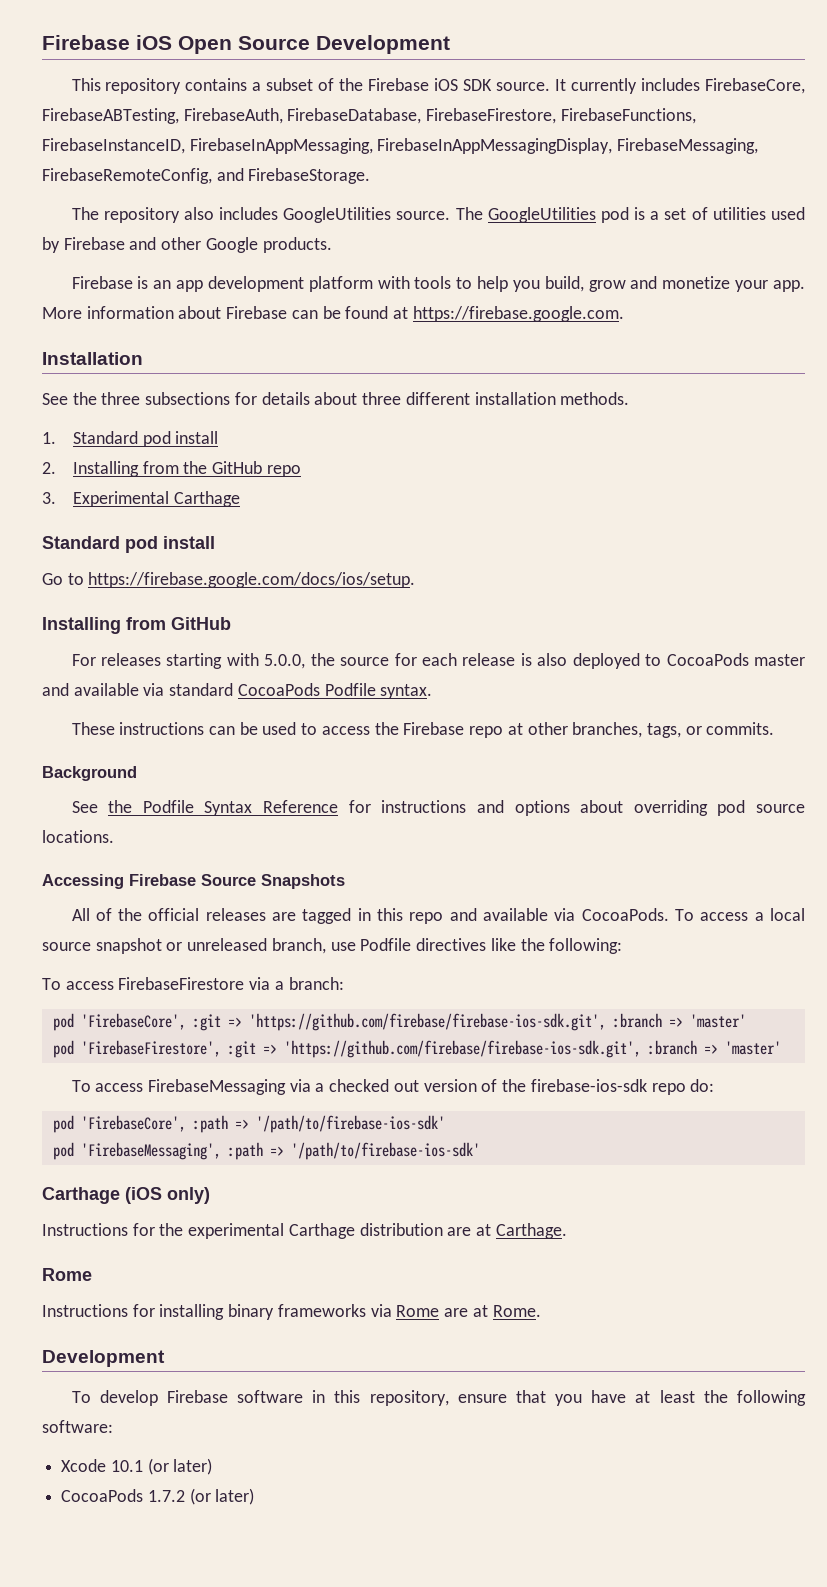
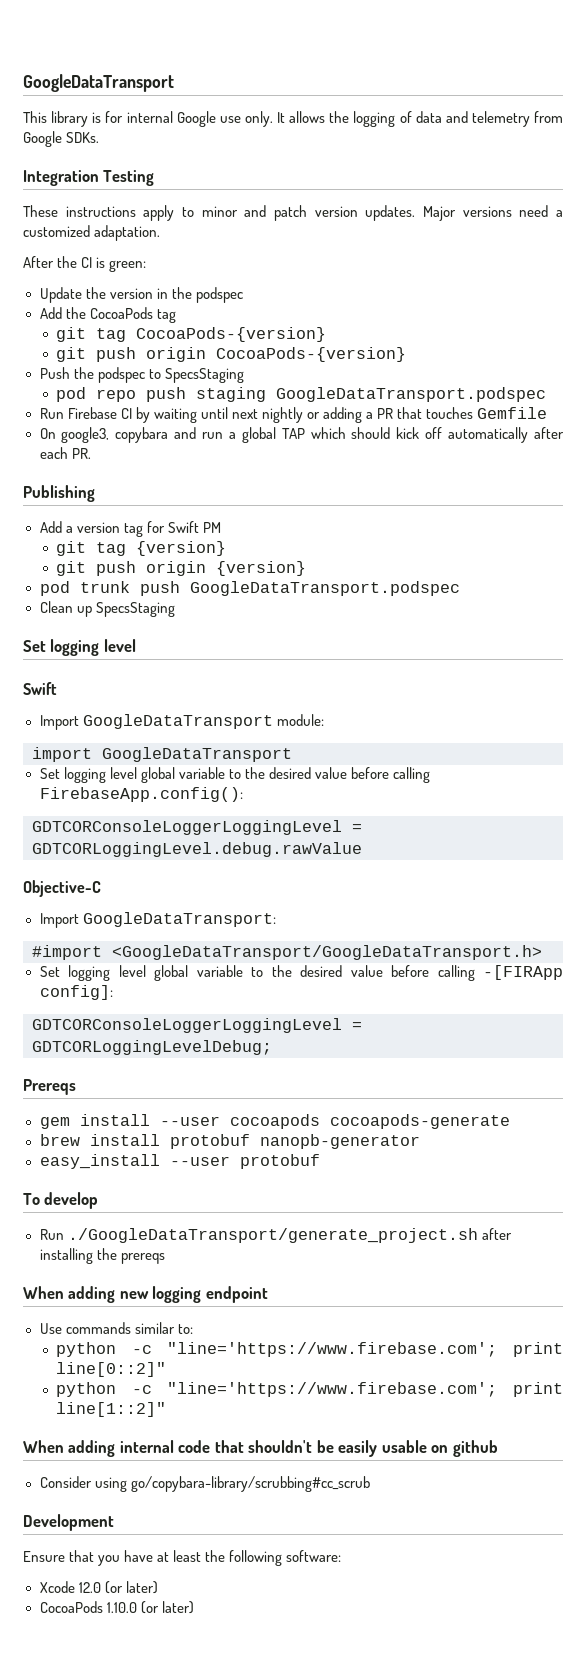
[42,35,450,54] [71,78,806,94] [42,108,696,124] [42,138,759,154] [42,168,371,184] [71,207,805,223] [42,237,332,253] [71,276,805,292] [42,306,624,322] [42,352,143,365] [42,392,630,405] [42,431,219,447] [42,461,301,477] [42,491,240,507] [42,536,215,553] [42,572,416,588] [42,617,231,634] [71,653,805,669] [42,683,433,699] [71,722,775,738] [42,766,137,781] [71,800,805,816] [42,830,114,843] [42,874,345,889] [71,908,805,924] [42,938,623,954] [42,977,344,990] [52,1013,746,1031] [52,1040,781,1058] [71,1079,715,1095] [52,1115,445,1133] [52,1142,480,1160] [42,1187,210,1204] [42,1223,567,1239] [42,1268,92,1281] [42,1304,541,1320] [42,1350,165,1367] [71,1390,507,1406] Firebase iOS Open Source Development // This repository contains a subset of the Firebase iOS SDK source. It currently includes FirebaseCore, FirebaseABTesting, FirebaseAuth, FirebaseDatabase, FirebaseFirestore, FirebaseFunctions, FirebaseInstanceID, FirebaseInAppMessaging, FirebaseInAppMessagingDisplay, FirebaseMessaging, FirebaseRemoteConfig, and FirebaseStorage. // The repository also includes GoogleUtilities source. The GoogleUtilities pod is a set of utilities used by Firebase and other Google products. // Firebase is an app development platform with tools to help you build, grow and monetize your app. More information about Firebase can be found at https://firebase.google.com. // Installation // See the three subsections for details about three different installation methods. // 1. Standard pod install // 2. Installing from the GitHub repo // 3. Experimental Carthage // Standard pod install // Go to https://firebase.google.com/docs/ios/setup. // Installing from GitHub // For releases starting with 5.0.0, the source for each release is also deployed to CocoaPods master and available via standard CocoaPods Podfile syntax. // These instructions can be used to access the Firebase repo at other branches, tags, or commits. // Background // See the Podfile Syntax Reference for instructions and options about overriding pod source locations. // Accessing Firebase Source Snapshots // All of the official releases are tagged in this repo and available via CocoaPods. To access a local source snapshot or unreleased branch, use Podfile directives like the following: // To access FirebaseFirestore via a branch: // pod 'FirebaseCore', :git => 'https://github.com/firebase/firebase-ios-sdk.git', :branch => 'master' // pod 'FirebaseFirestore', :git => 'https://github.com/firebase/firebase-ios-sdk.git', :branch => 'master' // To access FirebaseMessaging via a checked out version of the firebase-ios-sdk repo do: // pod 'FirebaseCore', :path => '/path/to/firebase-ios-sdk' // pod 'FirebaseMessaging', :path => '/path/to/firebase-ios-sdk' // Carthage (iOS only) // Instructions for the experimental Carthage distribution are at Carthage. // Rome // Instructions for installing binary frameworks via Rome are at Rome. // Development // To develop Firebase software in this repository, ensure -> [23,74,174,92] [23,111,563,127] [23,131,100,147] [23,170,155,186] [23,205,564,221] [23,225,161,241] [23,256,147,272] [39,287,243,303] [39,307,176,323] [56,327,327,342] [56,347,407,362] [39,367,244,383] [56,387,547,402] [39,407,548,423] [39,427,565,443] [39,447,91,459] [23,485,95,502] [39,521,221,537] [56,541,227,556] [56,561,307,576] [39,581,460,596] [39,601,175,617] [23,639,136,656] [23,682,57,695] [39,714,324,730] [32,747,292,762] [39,767,431,783] [39,787,243,802] [32,820,362,835] [32,842,362,857] [23,880,101,897] [39,912,276,928] [32,945,542,960] [39,965,563,981] [39,985,113,1000] [32,1018,362,1033] [32,1040,272,1055] [23,1079,76,1095] [39,1114,510,1129] [39,1134,420,1149] [39,1154,320,1169] [23,1192,99,1209] [39,1228,512,1243] [39,1248,165,1264] [23,1286,268,1303] [39,1322,193,1334] [56,1342,563,1357] [56,1362,167,1377] [56,1382,563,1397] [56,1402,167,1417] [23,1440,498,1457] [39,1476,370,1492] [23,1514,114,1531] [23,1551,65,1562] GoogleDataTransport // This library is for internal Google use only. It allows the logging of data and telemetry from Google SDKs. // Integration Testing // These instructions apply to minor and patch version updates. Major versions need a customized adaptation. // After the CI is green: // Update the version in the podspec // Add the CocoaPods tag // git tag CocoaPods-{version} // git push origin CocoaPods-{version} // Push the podspec to SpecsStaging // pod repo push staging GoogleDataTransport.podspec // Run Firebase CI by waiting until next nightly or adding a PR that touches Gemfile // On google3, copybara and run a global TAP which should kick off automatically after each PR. // Publishing // Add a version tag for Swift PM // git tag {version} // git push origin {version} // pod trunk push GoogleDataTransport.podspec // Clean up SpecsStaging // Set logging level // Swift // Import GoogleDataTransport module: // import GoogleDataTransport // Set logging level global variable to the desired value before calling FirebaseApp.config(): // GDTCORConsoleLoggerLoggingLevel = GDTCORLoggingLevel.debug.rawValue // Objective-C // Import GoogleDataTransport: // #import <GoogleDataTransport/GoogleDataTransport.h> // Set logging level global variable to the desired value before calling -[FIRApp config]: // GDTCORConsoleLoggerLoggingLevel = GDTCORLoggingLevelDebug; // Prereqs // gem install --user cocoapods cocoapods-generate // brew install protobuf nanopb-generator // easy_install --user protobuf // To develop // Run ./GoogleDataTransport/generate_project.sh after installing the prereqs // When adding new logging endpoint // Use commands similar to: // python -c "line='https://www.firebase.com'; print line[0::2]" // python -c "line='https://www.firebase.com'; print line[1::2]" // When adding internal code that shouldn't be easily usable on github // Consider using go/copybara-library/scrubbing#cc_scrub // Development // Ensure
[110,1460,143,1472] 10.1 -> [78,1582,101,1593] 12.0
[147,1490,185,1502] 1.7.2 -> [106,1602,137,1613] 1.10.0

